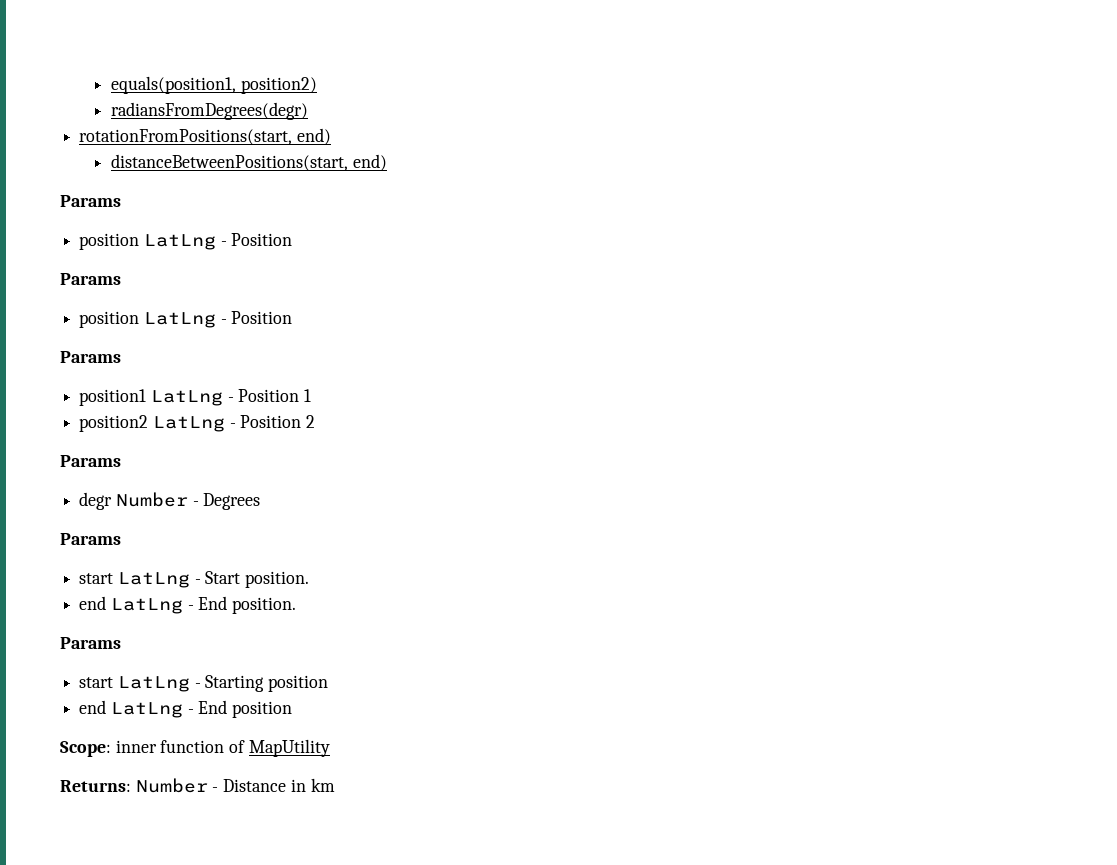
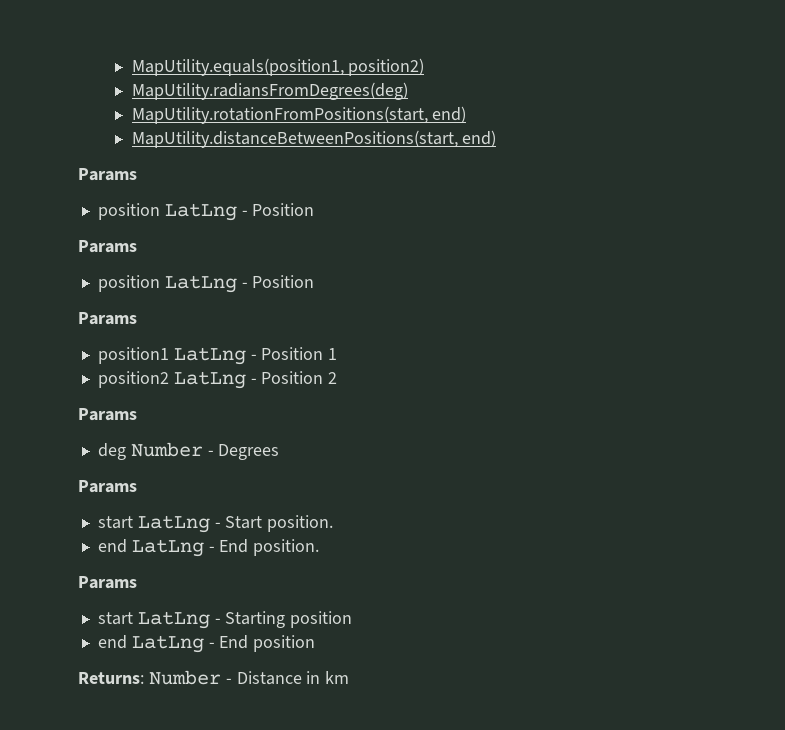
[111,76,237,94] equals(position1, -> [131,58,344,76] MapUtility.equals(position1,
[111,102,309,120] [79,128,331,145] [111,154,349,171] radiansFromDegrees(degr) // rotationFromPositions(start, end) // distanceBetweenPositions(start, -> [131,82,408,100] [131,106,467,124] [131,130,458,148] MapUtility.radiansFromDegrees(deg) // MapUtility.rotationFromPositions(start, end) // MapUtility.distanceBetweenPositions(start,
[79,492,113,510] degr -> [97,443,126,460] deg
[60,739,330,757] // Scope: inner function of MapUtility -> (316, 643) none

